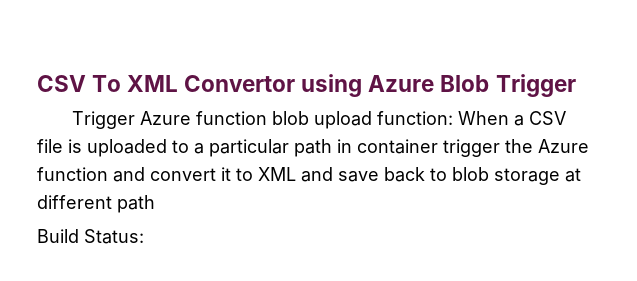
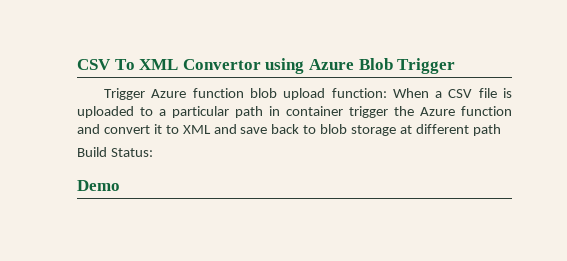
(144, 236) none -> [77,180,120,191] // Demo

